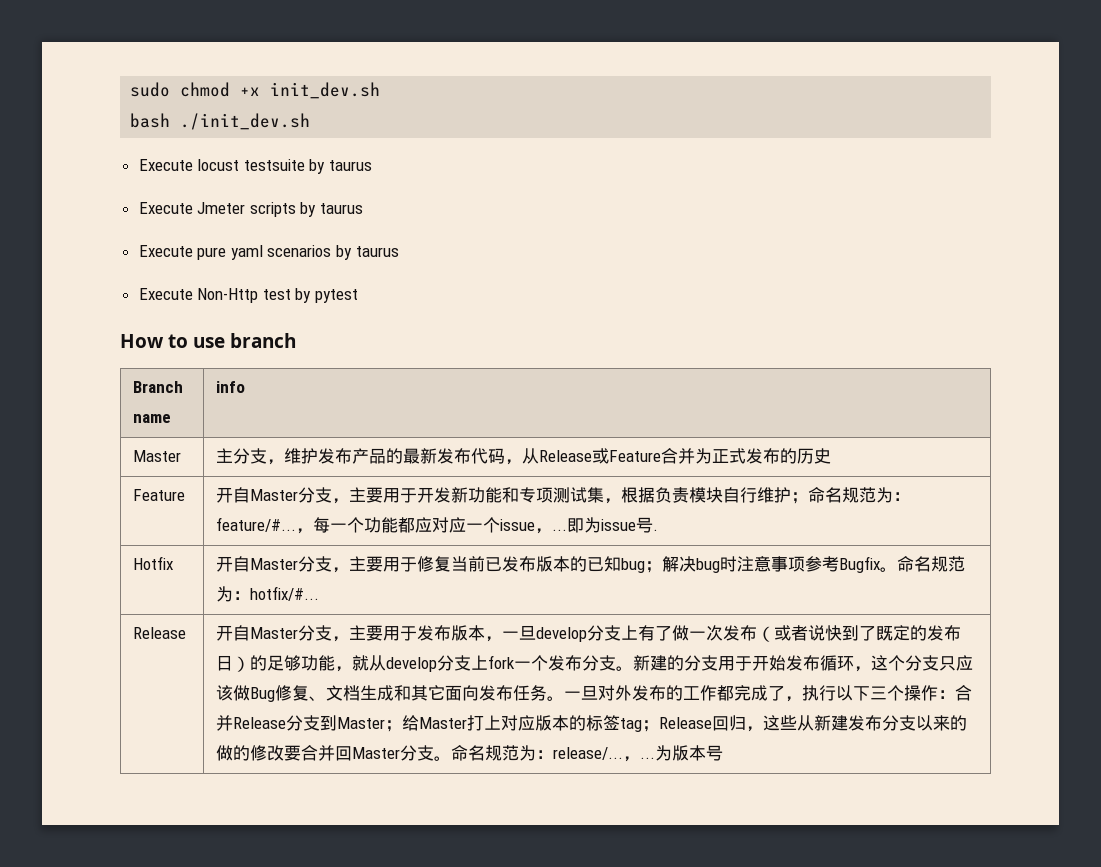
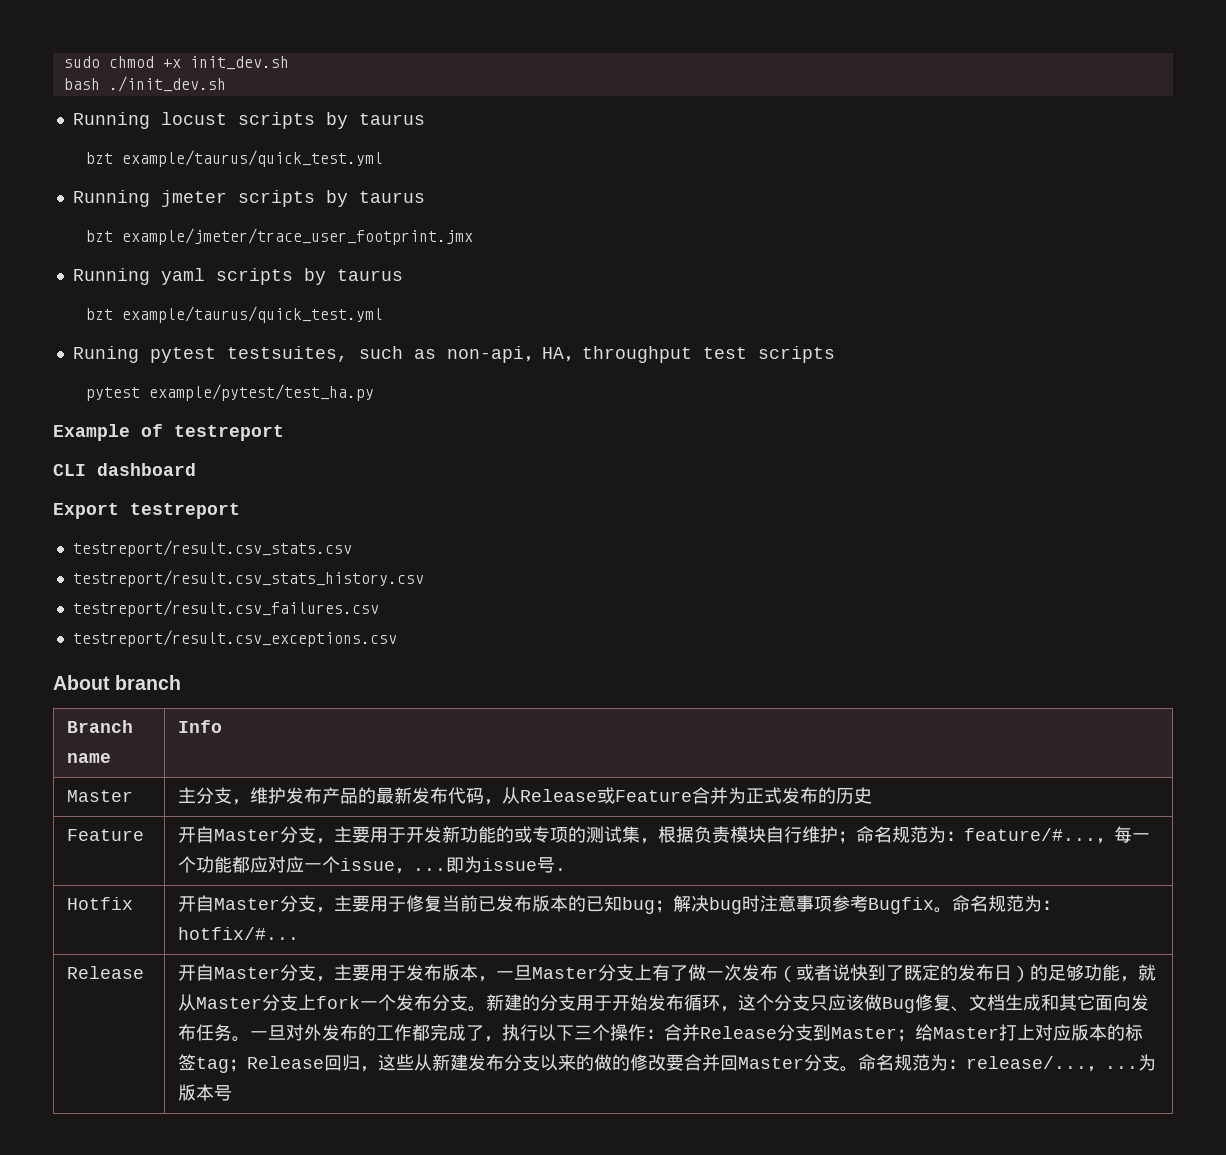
[138,159,373,174] [138,202,364,217] [138,245,399,260] [138,288,359,303] [120,334,226,348] Execute locust testsuite by taurus // Execute Jmeter scripts by taurus // Execute pure yaml scenarios by taurus // Execute Non-Http test by pytest // How to use -> [72,112,425,129] [85,150,383,167] [72,190,425,207] [85,228,473,245] [72,268,403,285] [85,306,383,323] [72,346,835,363] [85,384,374,401] [53,424,284,441] [53,463,196,476] [53,503,240,519] [72,540,352,557] [72,570,424,587] [72,600,379,617] [72,630,397,647] [53,675,110,690] Running locust scripts by taurus // bzt example/taurus/quick_test.yml // Running jmeter scripts by taurus // bzt example/jmeter/trace_user_footprint.jmx // Running yaml scripts by taurus // bzt example/taurus/quick_test.yml // Runing pytest testsuites, such as non-api，HA，throughput test scripts // pytest example/pytest/test_ha.py // Example of testreport // CLI dashboard // Export testreport // testreport/result.csv_stats.csv // testreport/result.csv_stats_history.csv // testreport/result.csv_failures.csv // testreport/result.csv_exceptions.csv // About
[215,381,245,393] info -> [178,720,223,733] Info
[501,487,553,503] 和专项 -> [496,826,587,843] 的或专项的
[535,627,587,642] develop -> [532,967,599,979] Master
[385,657,437,672] develop -> [196,997,263,1009] Master

